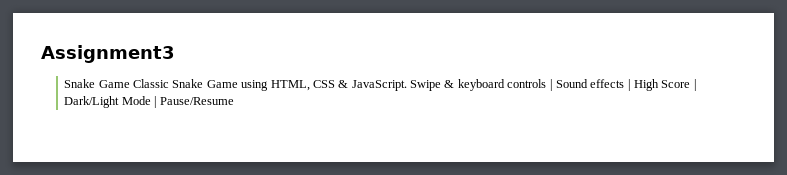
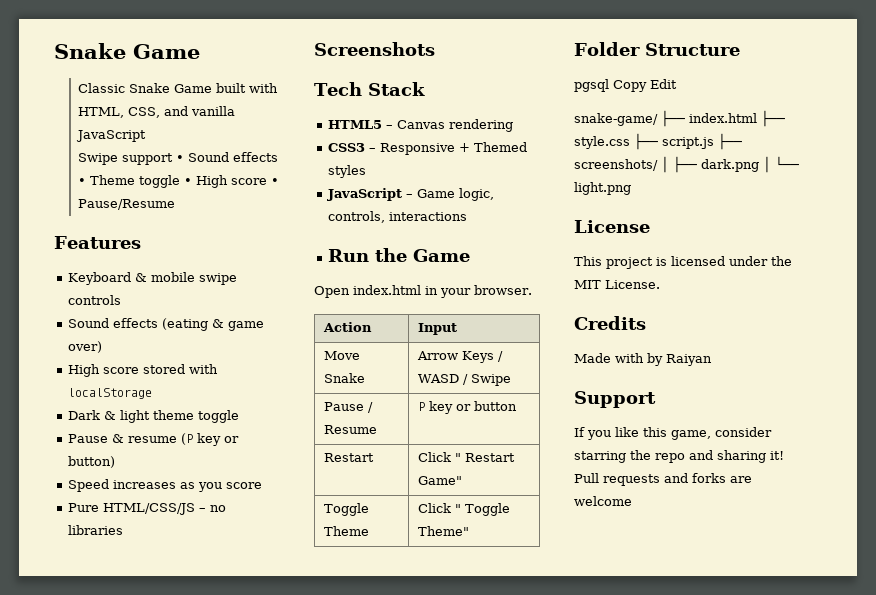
[41,45,175,63] [64,79,130,88] Assignment3 // Snake Game -> [54,43,200,59] Snake Game //
[241,79,697,91] [64,96,235,108] using HTML, CSS & JavaScript. Swipe & keyboard controls | Sound effects | High Score | Dark/Light Mode | Pause/Resume -> [215,83,278,93] [77,106,235,118] [75,130,146,142] [77,152,278,165] [77,175,279,188] [77,199,175,210] [54,236,141,249] [68,272,238,285] [68,295,122,305] [68,318,265,331] [68,341,103,353] [68,364,219,377] [68,388,153,399] [68,410,240,423] [68,433,240,446] [68,456,116,468] [68,479,263,492] [68,503,227,515] [68,525,124,535] [314,42,435,56] [314,82,425,96] [328,119,514,132] [328,142,528,155] [328,165,367,178] [327,188,495,201] [328,211,468,223] [328,248,471,262] [314,285,532,298] [322,322,372,332] [417,323,457,335] [323,351,360,360] [323,373,365,383] [416,351,503,363] [417,374,511,386] [323,402,373,413] [323,425,377,434] [417,401,517,414] [323,453,374,462] [417,452,515,462] [417,476,462,485] [323,503,369,516] [323,526,369,536] [417,503,510,516] [417,526,469,536] [574,42,740,56] [574,79,677,92] [574,110,785,127] [574,133,742,150] [574,156,799,173] [574,182,631,195] [574,220,650,233] [574,256,792,269] [574,280,660,289] [574,316,646,330] [574,353,712,366] [574,391,656,408] [574,427,772,440] [574,450,784,463] [574,473,752,486] [574,496,632,506] built with HTML, CSS, and vanilla JavaScript // Swipe support • Sound effects • Theme toggle • High score • Pause/Resume // Features // Keyboard & mobile swipe controls // Sound effects (eating & game over) // High score stored with localStorage // Dark & light theme toggle // Pause & resume (P key or button) // Speed increases as you score // Pure HTML/CSS/JS – no libraries // Screenshots // Tech Stack // HTML5 – Canvas rendering // CSS3 – Responsive + Themed styles // JavaScript – Game logic, controls, interactions // Run the Game // Open index.html in your browser. // Action | Input // Move Snake | Arrow Keys / WASD / Swipe // Pause / Resume | P key or button // Restart | Click " Restart Game" // Toggle Theme | Click " Toggle Theme" // Folder Structure // pgsql Copy Edit // snake-game/ ├── index.html ├── style.css ├── script.js ├── screenshots/ │ ├── dark.png │ └── light.png // License // This project is licensed under the MIT License. // Credits // Made with by Raiyan // Support // If you like this game, consider starring the repo and sharing it! Pull requests and forks are welcome

